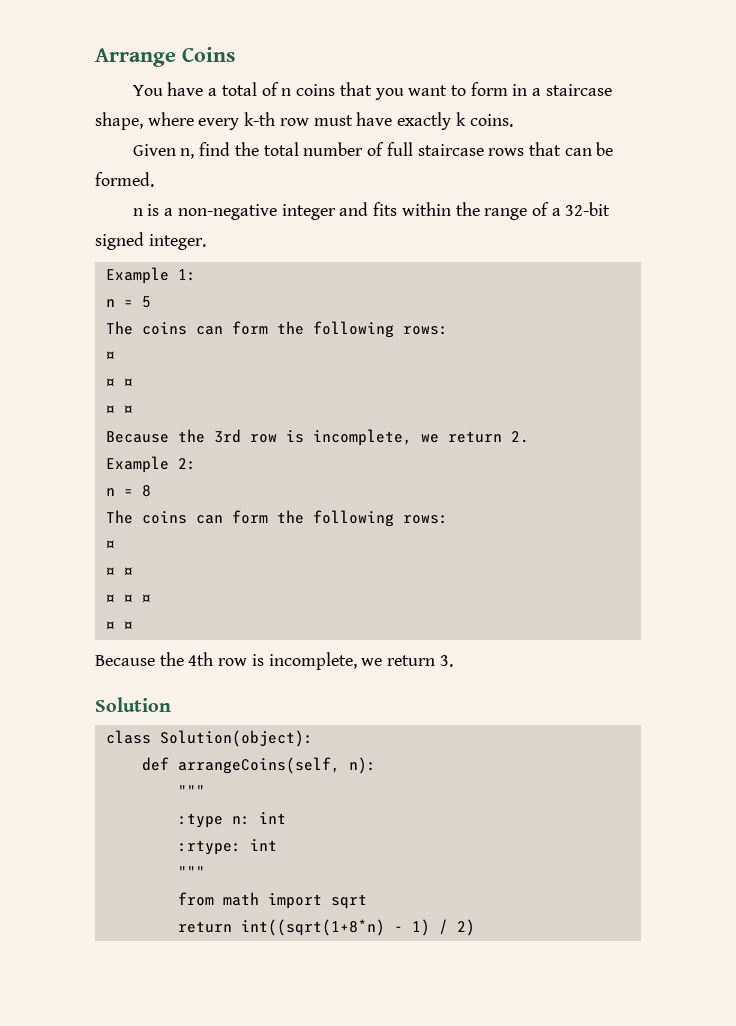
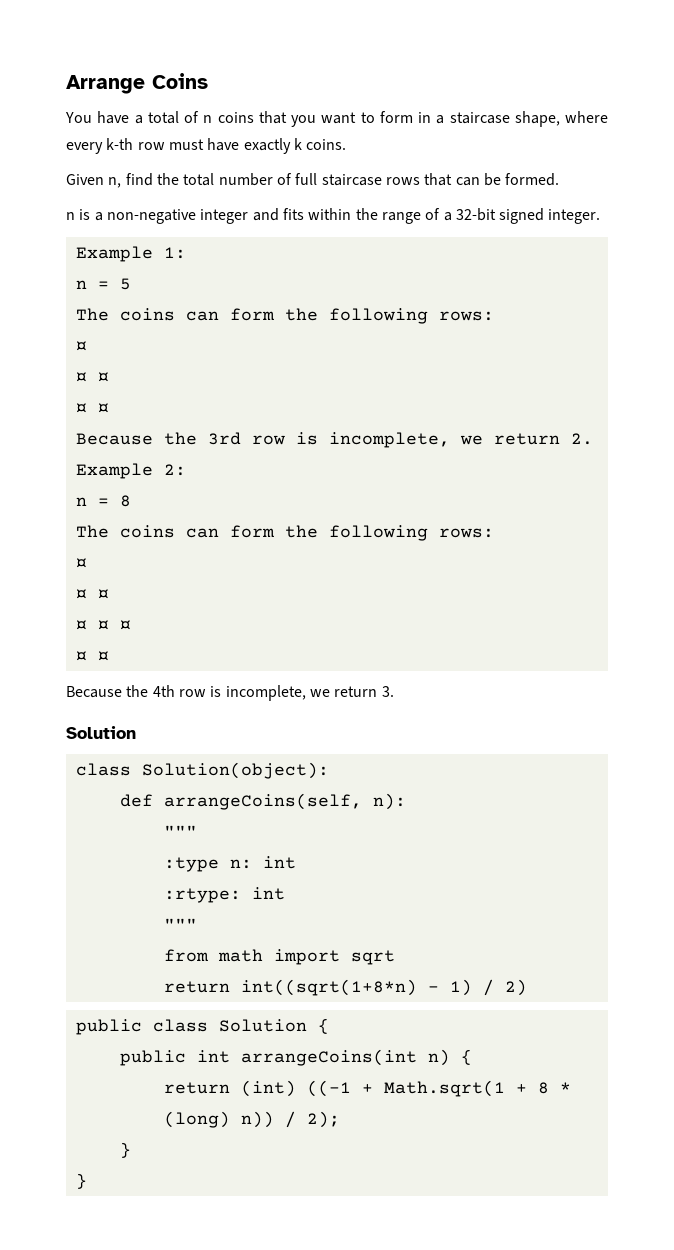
(475, 927) none -> [75,1018,329,1035] [119,1049,472,1066] [163,1080,571,1097] [163,1111,340,1128] [119,1142,131,1158] [75,1173,87,1189] // public class Solution { // public int arrangeCoins(int n) { // return (int) ((-1 + Math.sqrt(1 + 8 * (long) n)) / 2); // } // }

